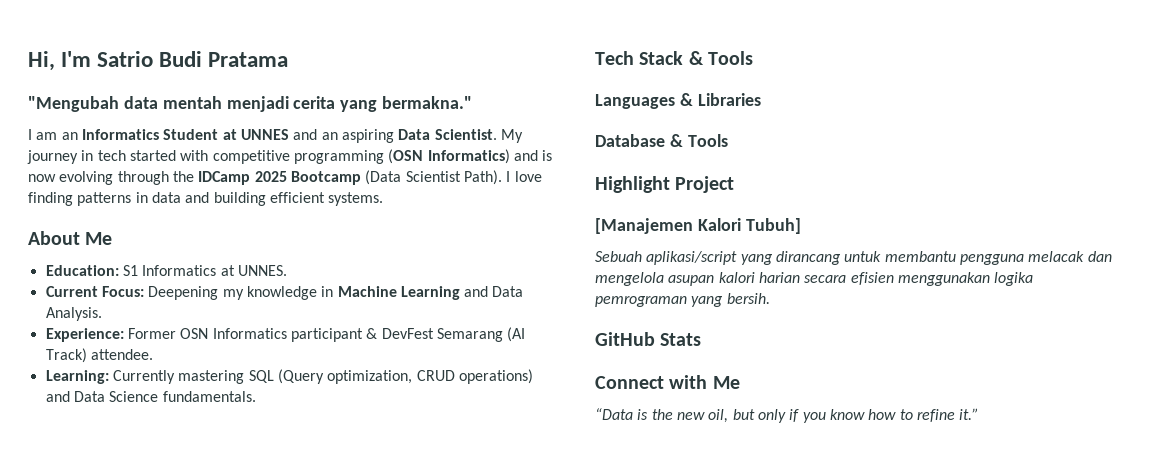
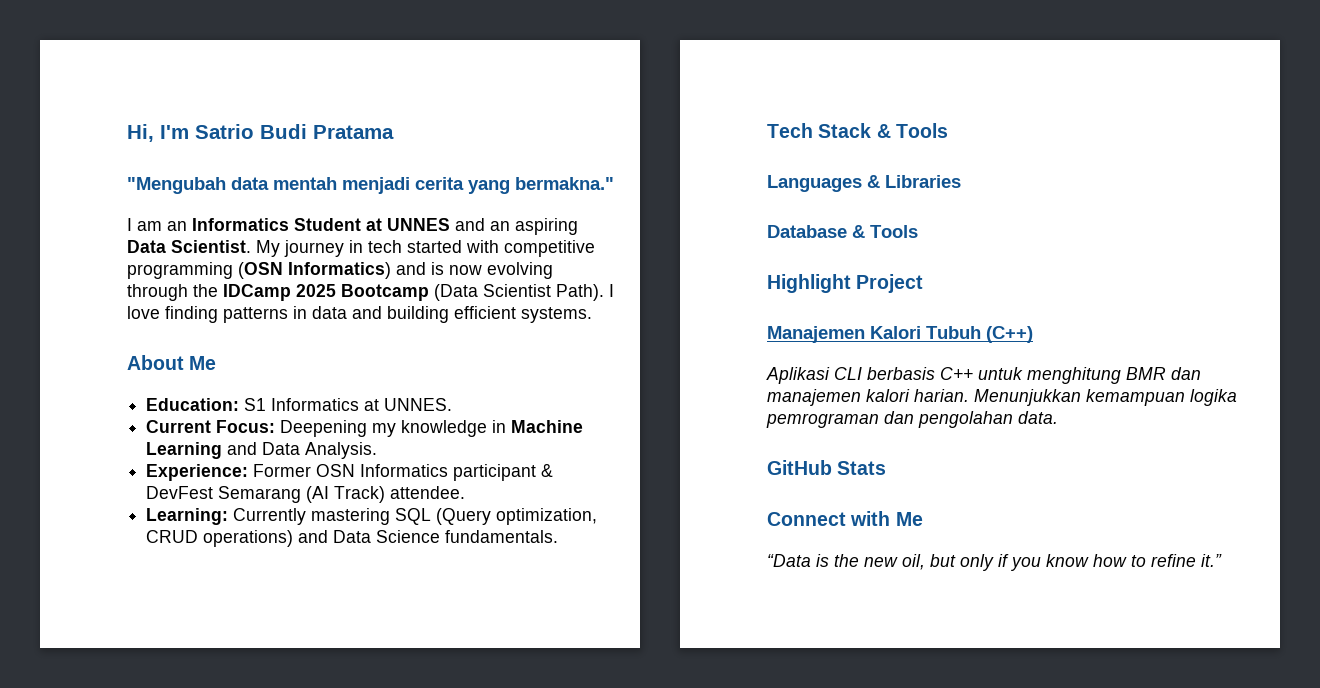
[595,218,801,234] [595,251,1112,265] [595,272,1034,286] [595,293,770,307] [Manajemen Kalori Tubuh] // Sebuah aplikasi/script yang dirancang untuk membantu pengguna melacak dan mengelola asupan kalori harian secara efisien menggunakan logika pemrograman yang bersih. -> [767,326,1033,343] [766,367,1201,384] [767,389,1237,406] [766,411,1058,428] Manajemen Kalori Tubuh (C++) // Aplikasi CLI berbasis C++ untuk menghitung BMR dan manajemen kalori harian. Menunjukkan kemampuan logika pemrograman dan pengolahan data.

